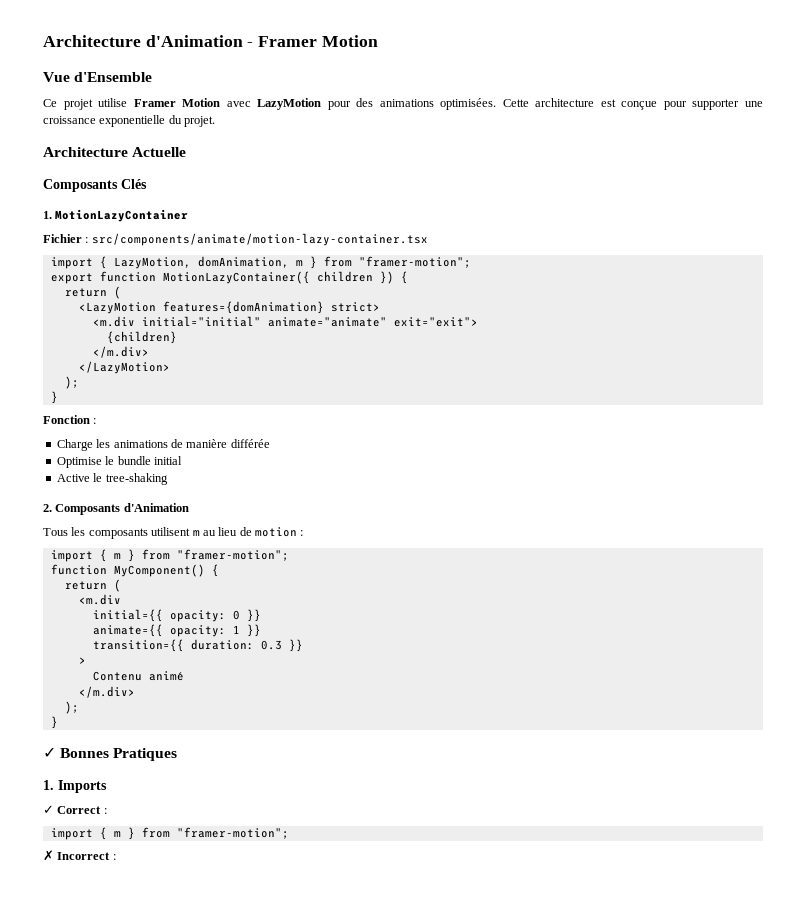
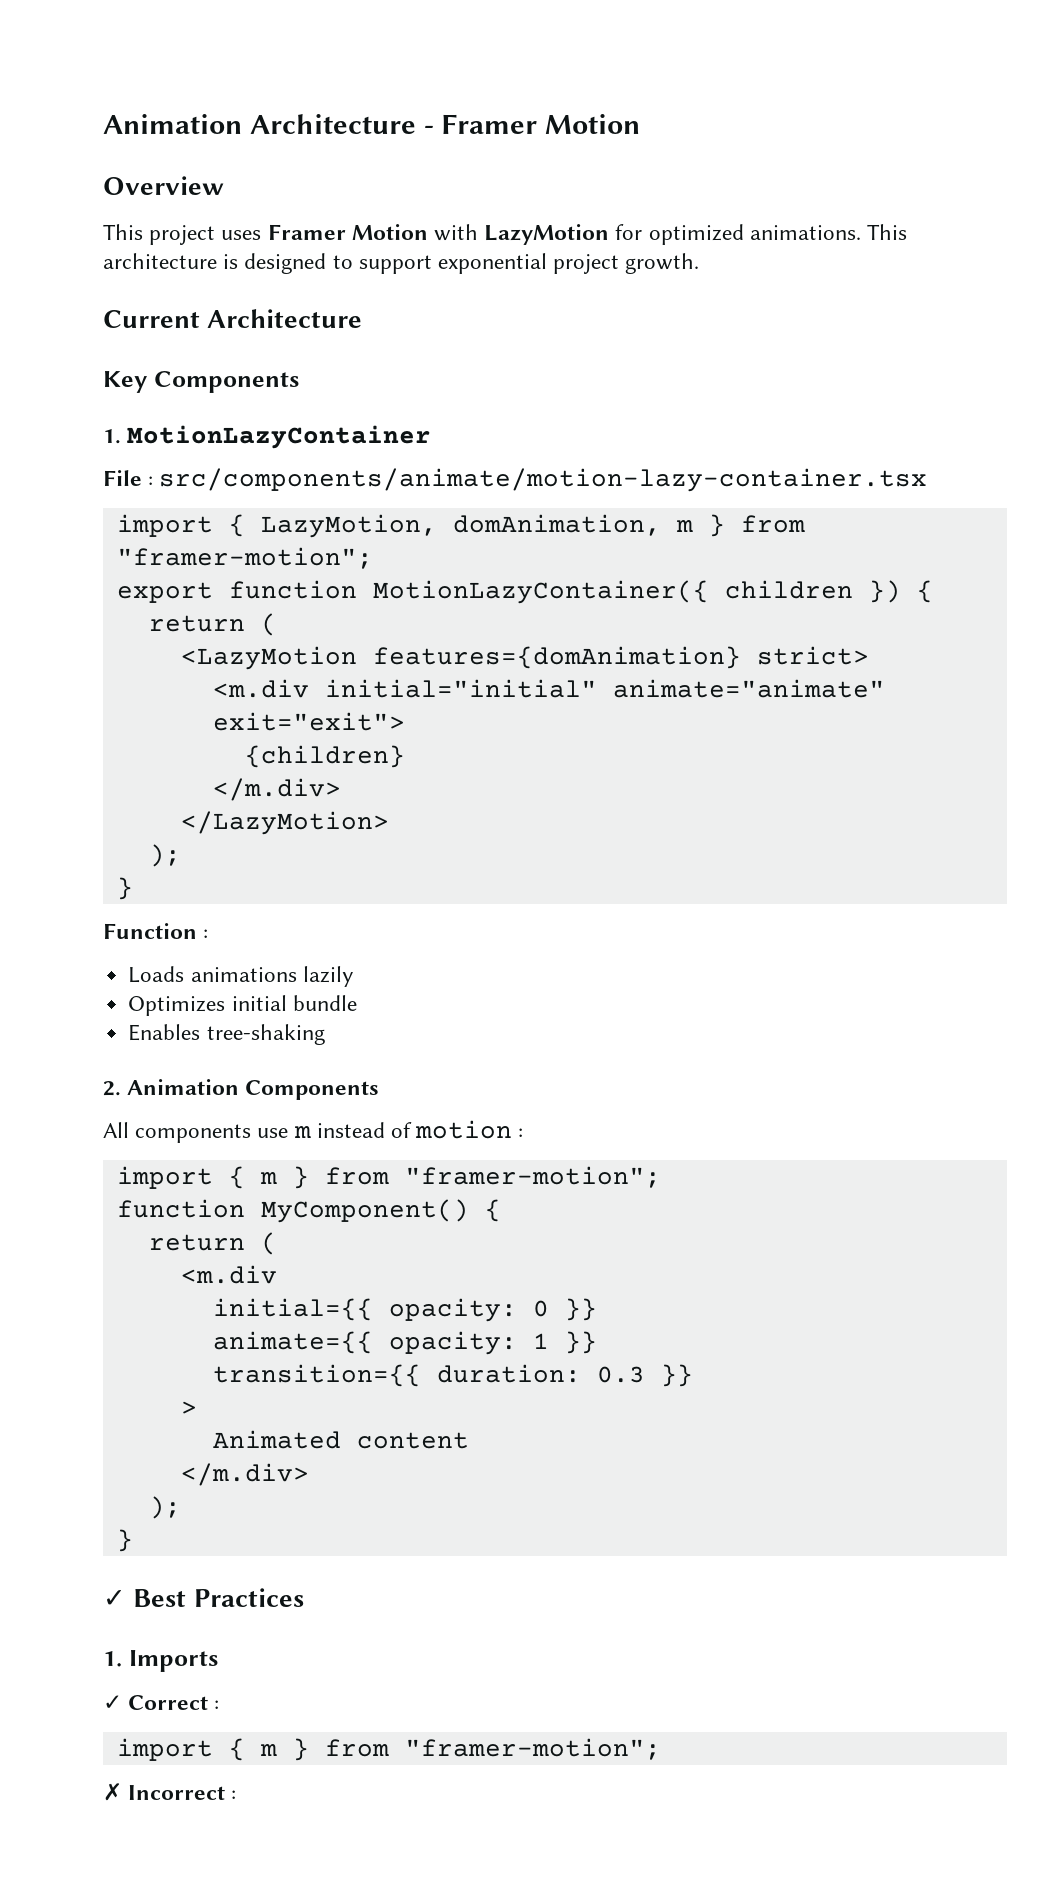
[43,35,243,47] Architecture d'Animation -> [103,114,416,134] Animation Architecture
[43,72,153,82] [43,98,763,110] [43,115,216,127] [43,147,187,157] [43,179,147,192] Vue d'Ensemble // Ce projet utilise Framer Motion avec LazyMotion pour des animations optimisées. Cette architecture est conçue pour supporter une croissance exponentielle du projet. // Architecture Actuelle // Composants Clés -> [103,176,224,195] [103,224,908,245] [103,253,700,274] [103,309,363,328] [103,371,299,393] Overview // This project uses Framer Motion with LazyMotion for optimized animations. This architecture is designed to support exponential project growth. // Current Architecture // Key Components
[43,234,82,243] Fichier -> [103,470,142,486] File
[43,415,97,424] [56,439,270,451] [56,456,182,468] [56,473,168,485] [43,503,189,515] [43,527,252,539] Fonction : // Charge les animations de manière différée // Optimise le bundle initial // Active le tree-shaking // 2. Composants d'Animation // Tous les composants utilisent m au lieu de -> [103,923,209,939] [128,966,354,987] [128,995,357,1016] [128,1024,325,1045] [103,1079,380,1100] [103,1122,413,1143] Function : // Loads animations lazily // Optimizes initial bundle // Enables tree-shaking // 2. Animation Components // All components use m instead of
[92,671,184,681] Contenu animé -> [212,1430,469,1449] Animated content
[60,748,178,761] Bonnes Pratiques -> [133,1588,304,1607] Best Practices

